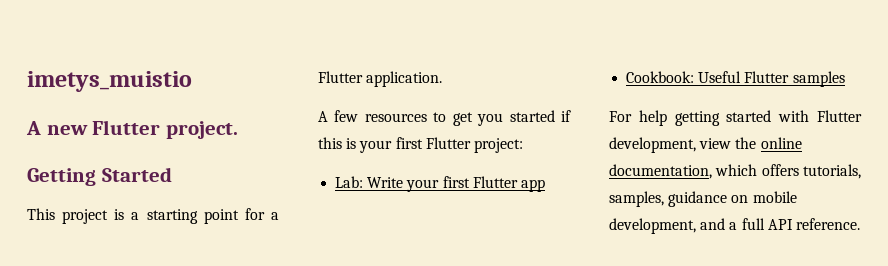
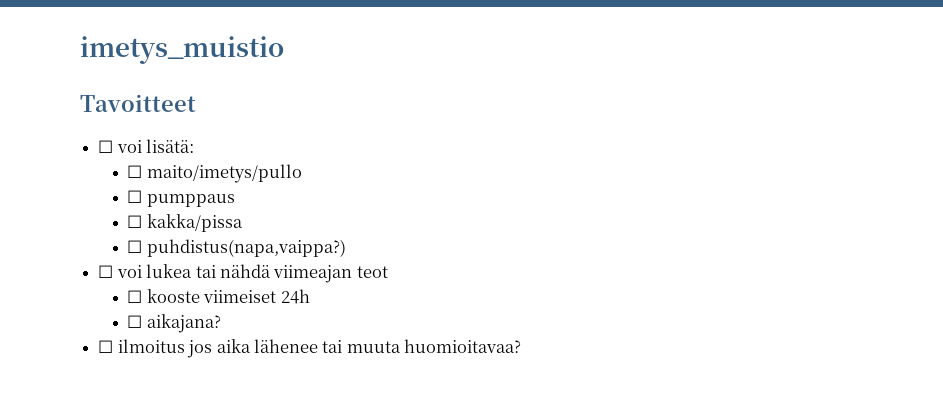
[26,120,239,139] [27,167,172,186] [27,208,279,224] [318,71,443,87] [318,110,571,126] [318,137,523,153] [335,176,545,192] [626,71,845,87] [609,110,862,126] [609,137,802,153] [609,164,861,179] [609,191,797,207] [609,218,860,234] A new Flutter project. // Getting Started // This project is a starting point for a Flutter application. // A few resources to get you started if this is your first Flutter project: // Lab: Write your first Flutter app // Cookbook: Useful Flutter samples // For help getting started with Flutter development, view the online documentation, which offers tutorials, samples, guidance on mobile development, and a full API reference. -> [80,94,196,112] [98,139,195,153] [127,164,302,183] [127,190,235,207] [127,214,243,232] [127,239,346,257] [98,264,388,283] [127,289,310,304] [127,314,221,333] [98,339,522,358] Tavoitteet // ☐ voi lisätä: // ☐ maito/imetys/pullo // ☐ pumppaus // ☐ kakka/pissa // ☐ puhdistus(napa,vaippa?) // ☐ voi lukea tai nähdä viimeajan teot // ☐ kooste viimeiset 24h // ☐ aikajana? // ☐ ilmoitus jos aika lähenee tai muuta huomioitavaa?

